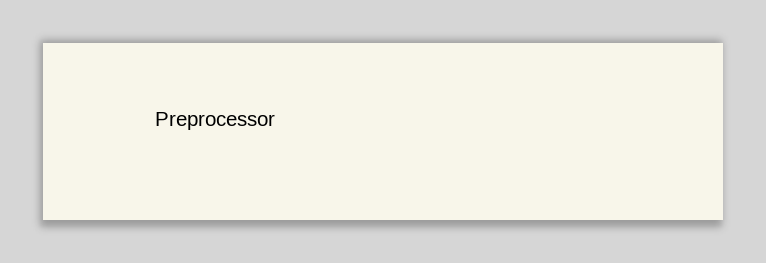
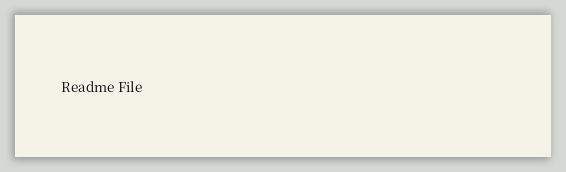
[155,112,275,130] Preprocessor -> [61,81,142,92] Readme File

